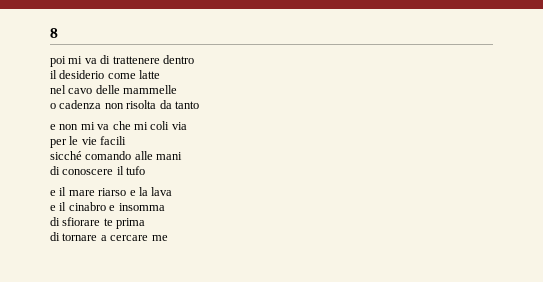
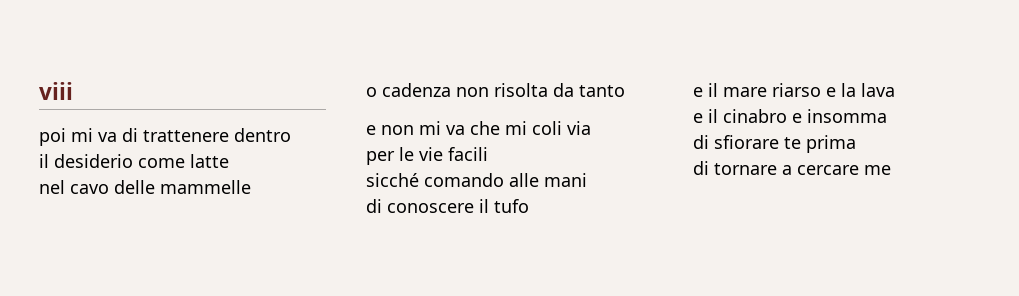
[50,28,58,38] 8 -> [39,82,73,100] viii

